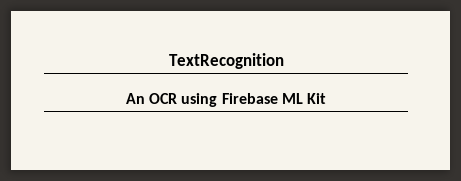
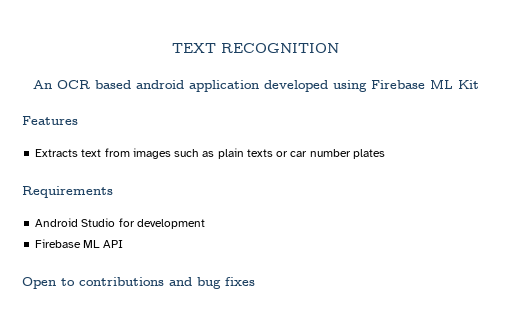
[168,53,284,69] TextRecognition -> [172,43,339,53] TEXT RECOGNITION
(178, 98) none -> [94,80,328,92] based android application developed
(327, 98) none -> [22,116,78,125] [35,148,385,159] [22,186,113,198] [35,218,205,229] [35,239,123,248] [22,277,255,289] // Features // Extracts text from images such as plain texts or car number plates // Requirements // Android Studio for development // Firebase ML API // Open to contributions and bug fixes

